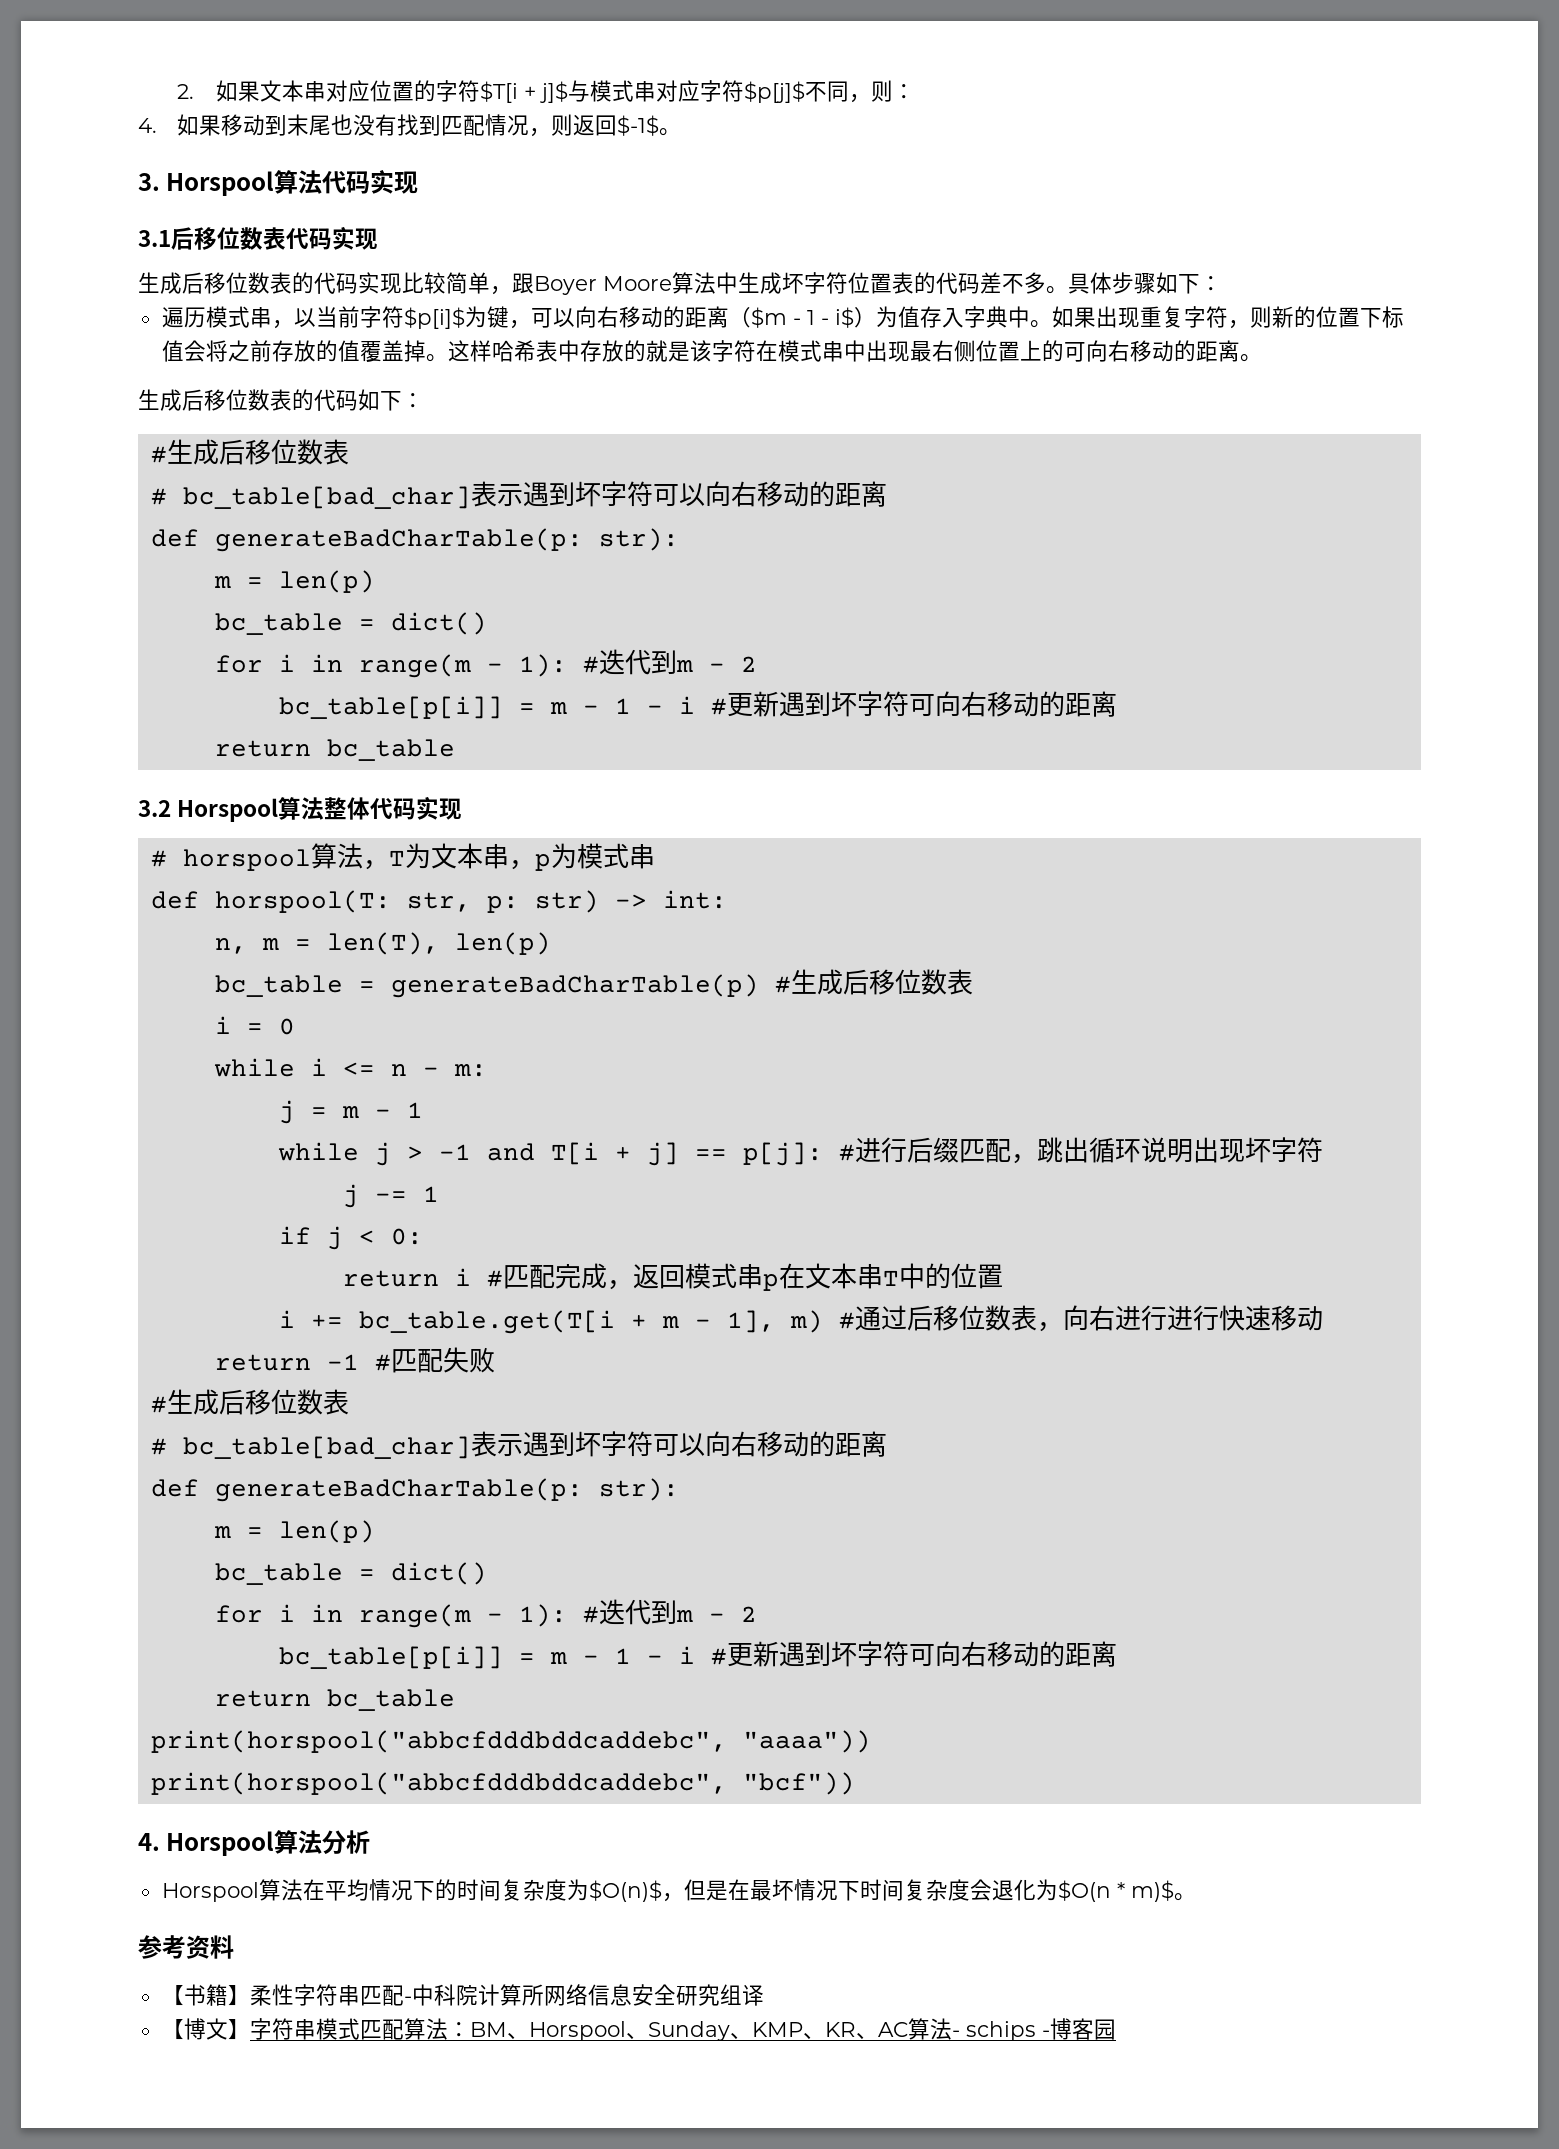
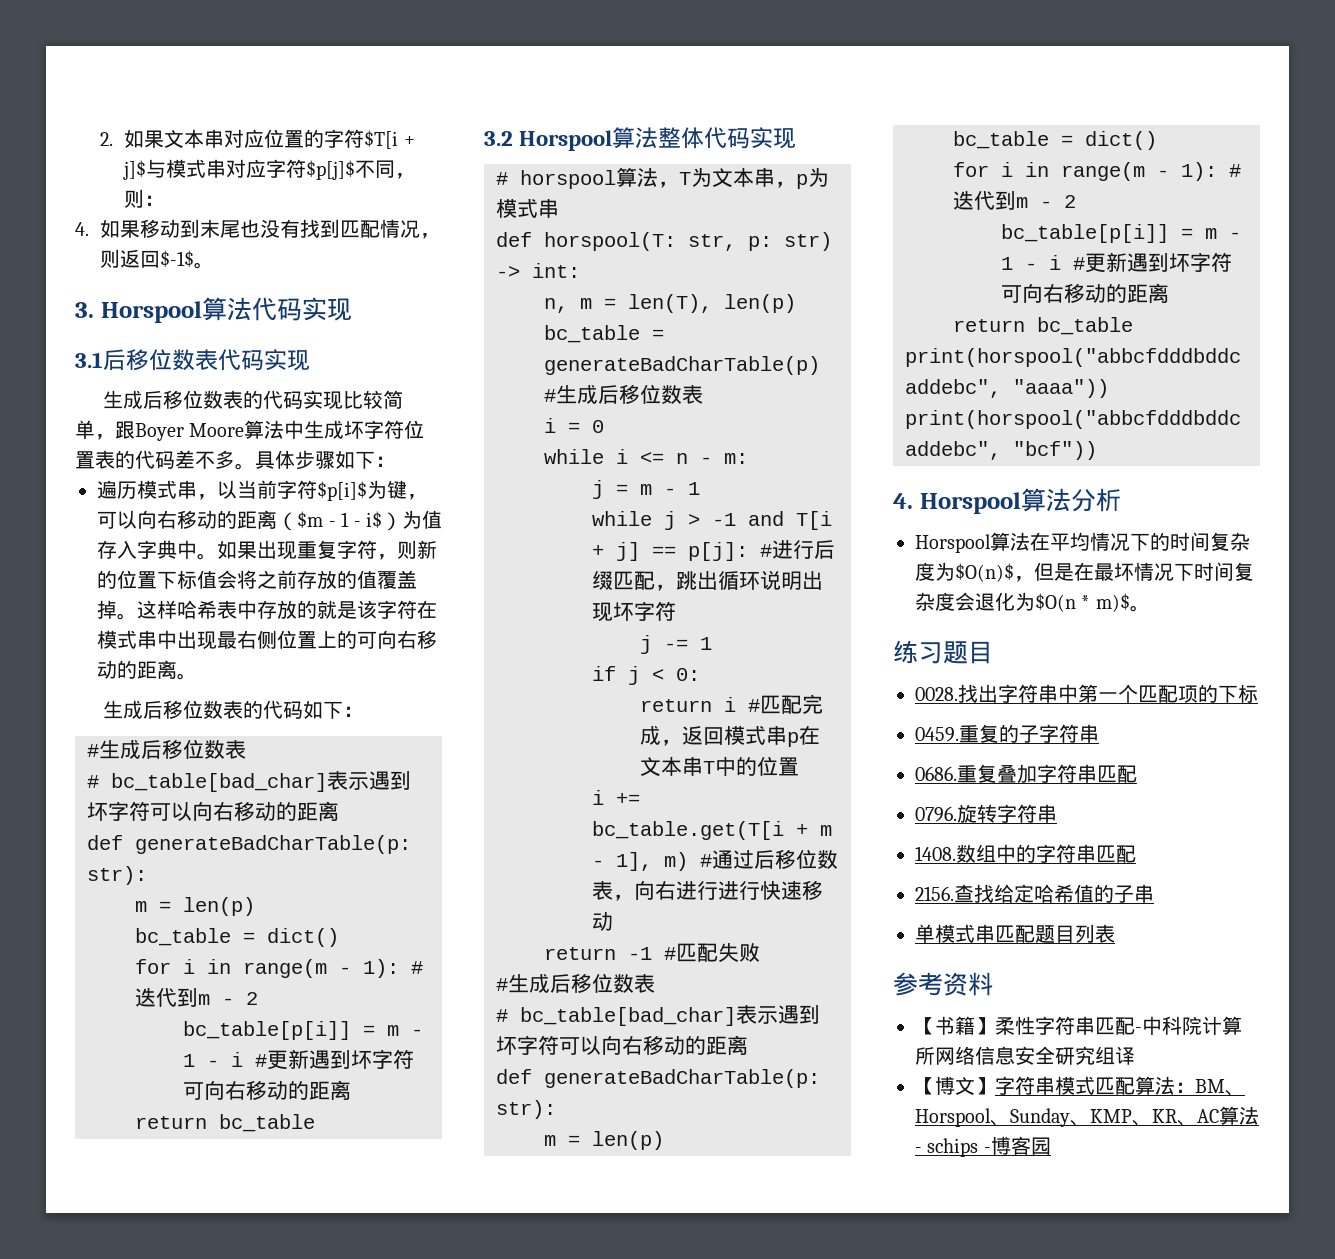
(1196, 1897) none -> [893,640,993,664] [915,684,1258,703] [915,724,1099,743] [915,764,1137,784] [915,804,1057,823] [915,844,1136,863] [915,884,1154,903] [915,924,1115,943] // 练习题目 // 0028.找出字符串中第一个匹配项的下标 // 0459.重复的子字符串 // 0686.重复叠加字符串匹配 // 0796.旋转字符串 // 1408.数组中的字符串匹配 // 2156.查找给定哈希值的子串 // 单模式串匹配题目列表

